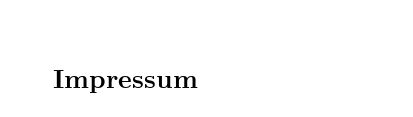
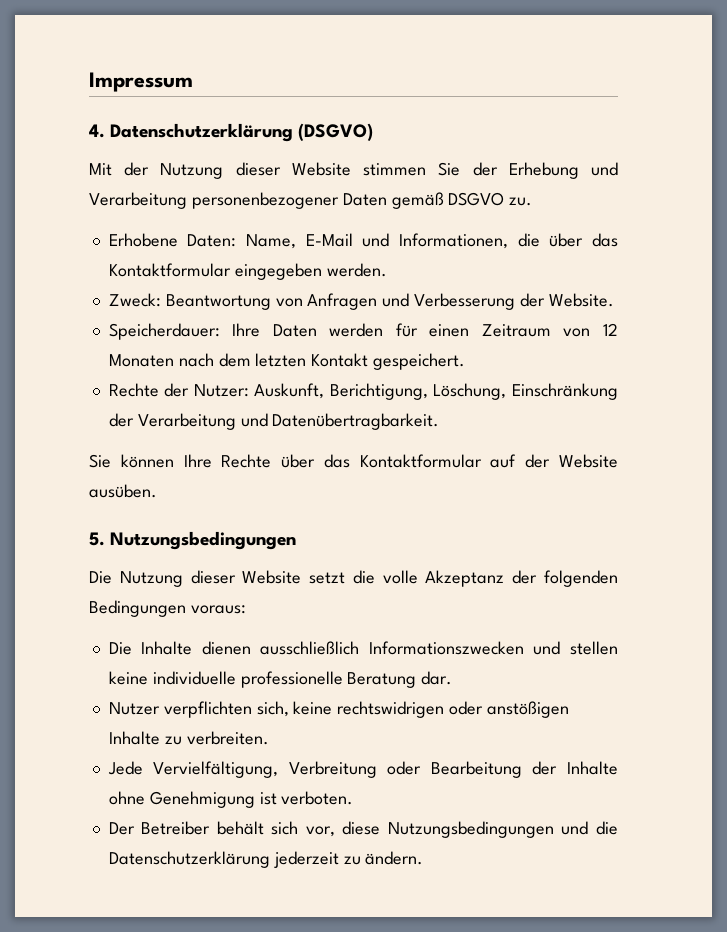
(198, 81) none -> [89,123,374,142] [89,162,618,179] [89,192,533,209] [108,233,618,249] [108,263,387,280] [108,293,614,310] [108,323,618,340] [108,353,466,370] [108,383,618,400] [108,413,440,430] [89,454,618,468] [89,484,157,498] [89,531,297,550] [89,570,618,587] [89,600,246,617] [108,641,618,655] [108,671,453,688] [108,701,569,718] [108,731,269,745] [107,761,618,778] [108,791,354,808] [108,821,618,838] [108,851,424,868] // 4. Datenschutzerklärung (DSGVO) // Mit der Nutzung dieser Website stimmen Sie der Erhebung und Verarbeitung personenbezogener Daten gemäß DSGVO zu. // Erhobene Daten: Name, E-Mail und Informationen, die über das Kontaktformular eingegeben werden. // Zweck: Beantwortung von Anfragen und Verbesserung der Website. // Speicherdauer: Ihre Daten werden für einen Zeitraum von 12 Monaten nach dem letzten Kontakt gespeichert. // Rechte der Nutzer: Auskunft, Berichtigung, Löschung, Einschränkung der Verarbeitung und Datenübertragbarkeit. // Sie können Ihre Rechte über das Kontaktformular auf der Website ausüben. // 5. Nutzungsbedingungen // Die Nutzung dieser Website setzt die volle Akzeptanz der folgenden Bedingungen voraus: // Die Inhalte dienen ausschließlich Informationszwecken und stellen keine individuelle professionelle Beratung dar. // Nutzer verpflichten sich, keine rechtswidrigen oder anstößigen Inhalte zu verbreiten. // Jede Vervielfältigung, Verbreitung oder Bearbeitung der Inhalte ohne Genehmigung ist verboten. // Der Betreiber behält sich vor, diese Nutzungsbedingungen und die Datenschutzerklärung jederzeit zu ändern.

